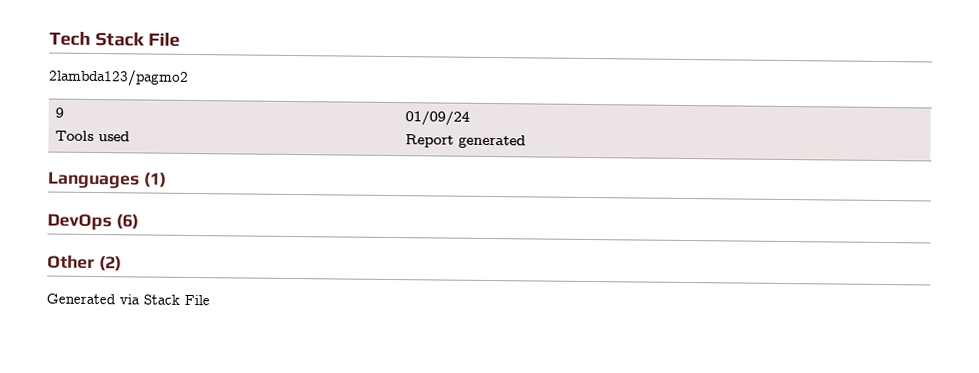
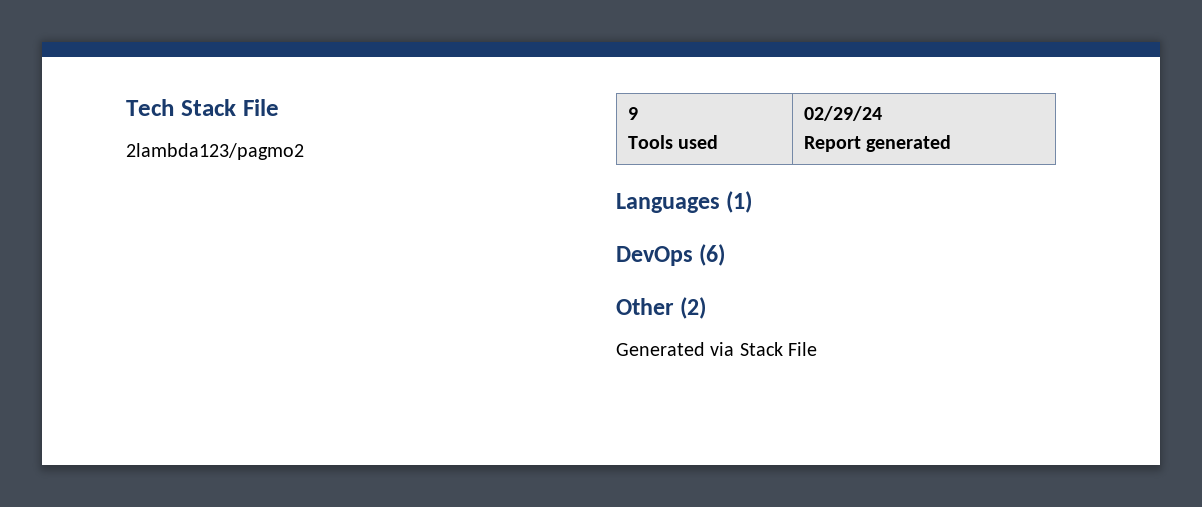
[404,111,470,126] 01/09/24 -> [803,106,882,121] 02/29/24

